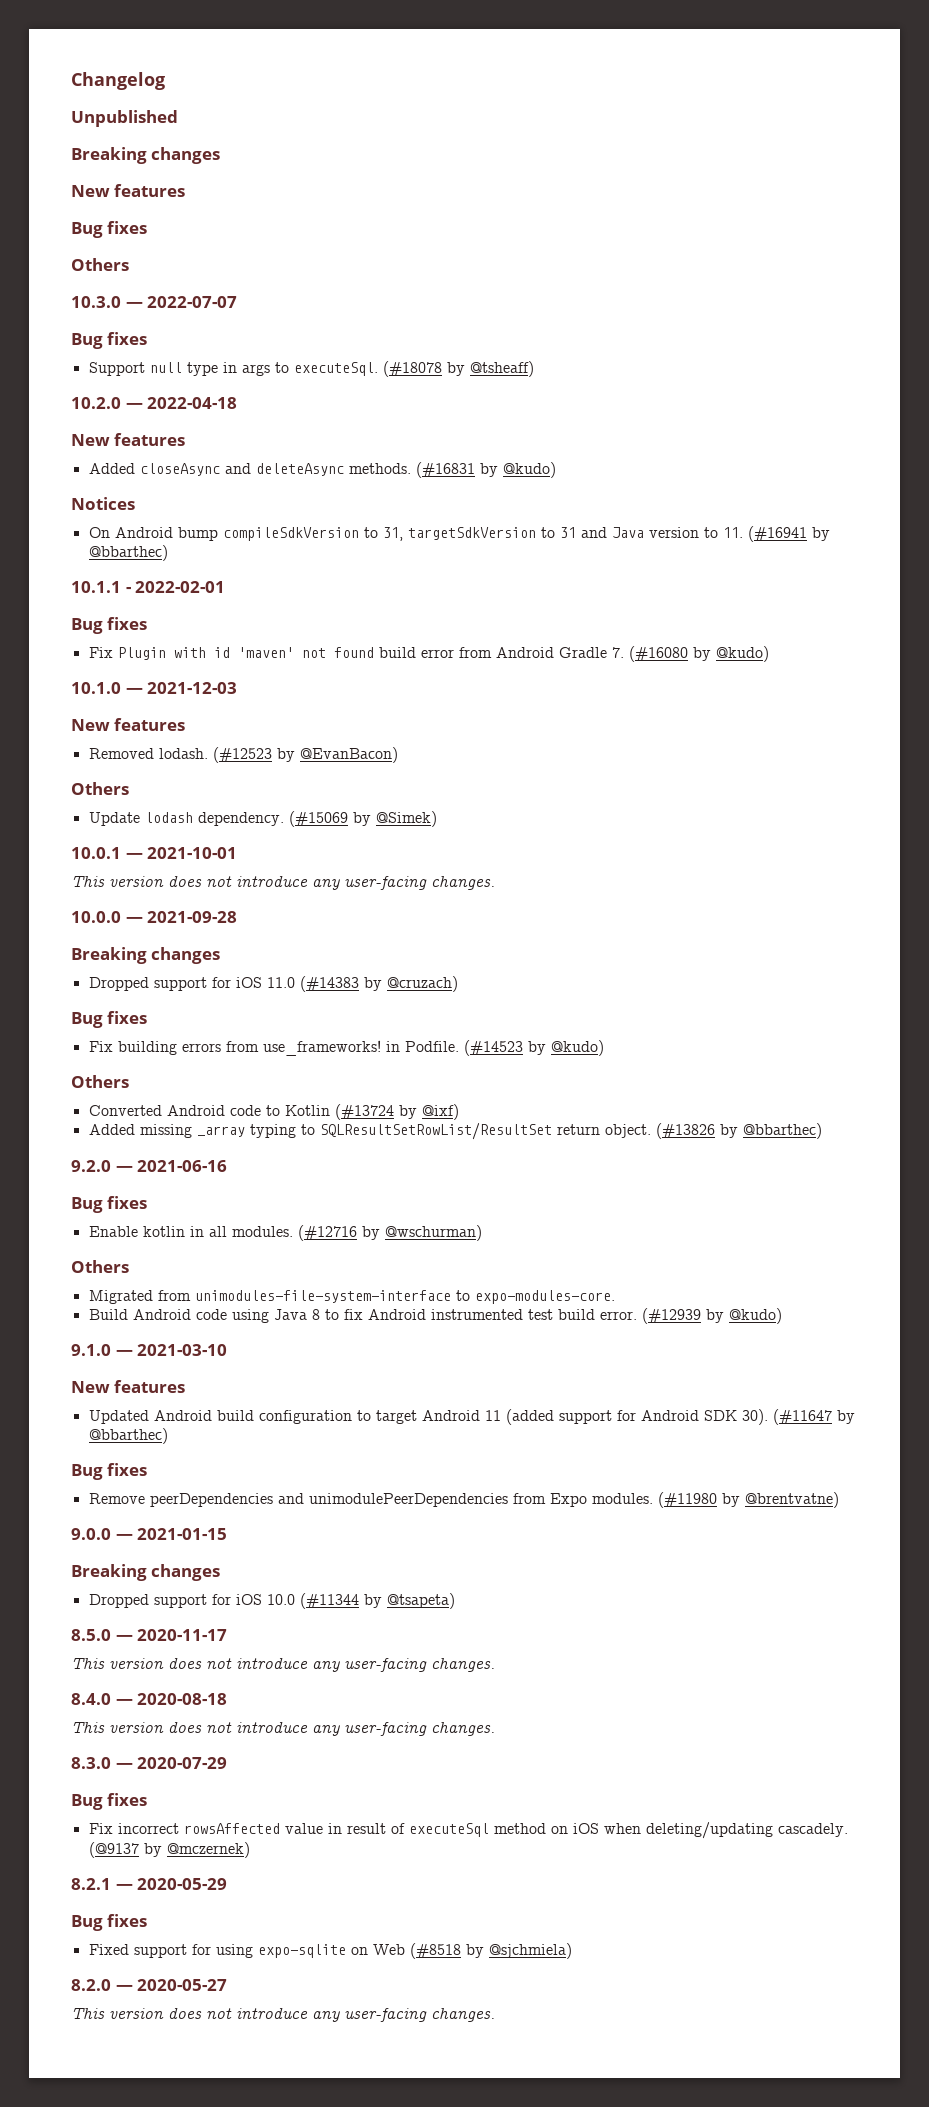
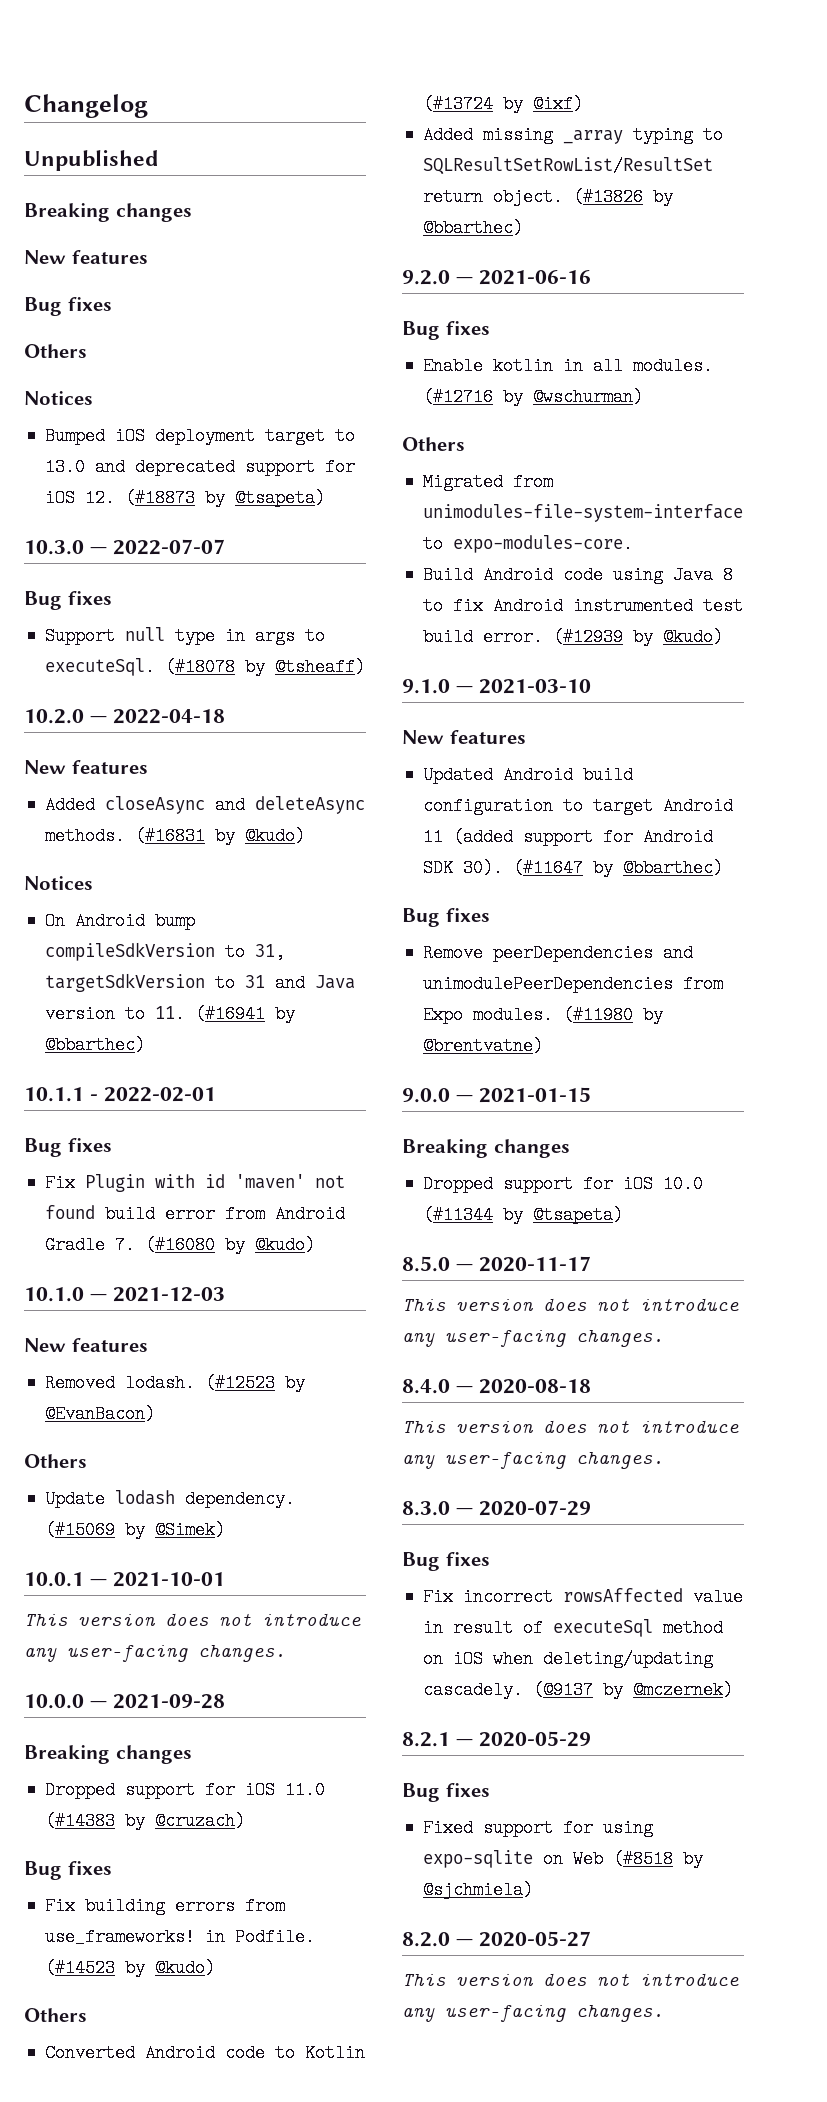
(129, 264) none -> [24,391,93,405] [45,427,356,445] [45,458,356,476] [45,489,326,507] // Notices // Bumped iOS deployment target to 13.0 and deprecated support for iOS 12. (#18873 by @tsapeta)

